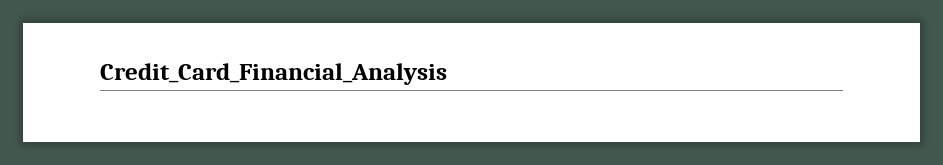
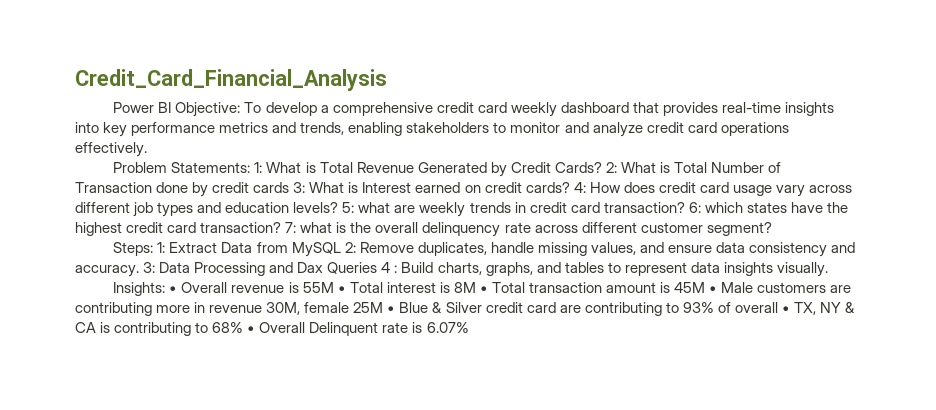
(447, 74) none -> [113,102,835,117] [75,122,789,137] [75,142,147,157] [113,162,782,177] [75,182,852,197] [75,202,848,217] [75,222,772,237] [113,242,856,257] [75,262,828,277] [113,282,852,296] [75,302,856,316] [75,322,469,336] // Power BI Objective: To develop a comprehensive credit card weekly dashboard that provides real-time insights into key performance metrics and trends, enabling stakeholders to monitor and analyze credit card operations effectively. // Problem Statements: 1: What is Total Revenue Generated by Credit Cards? 2: What is Total Number of Transaction done by credit cards 3: What is Interest earned on credit cards? 4: How does credit card usage vary across different job types and education levels? 5: what are weekly trends in credit card transaction? 6: which states have the highest credit card transaction? 7: what is the overall delinquency rate across different customer segment? // Steps: 1: Extract Data from MySQL 2: Remove duplicates, handle missing values, and ensure data consistency and accuracy. 3: Data Processing and Dax Queries 4 : Build charts, graphs, and tables to represent data insights visually. // Insights: • Overall revenue is 55M • Total interest is 8M • Total transaction amount is 45M • Male customers are contributing more in revenue 30M, female 25M • Blue & Silver credit card are contributing to 93% of overall • TX, NY & CA is contributing to 68% • Overall Delinquent rate is 6.07%

